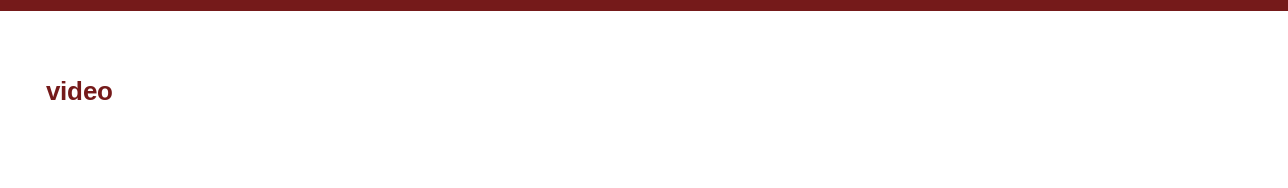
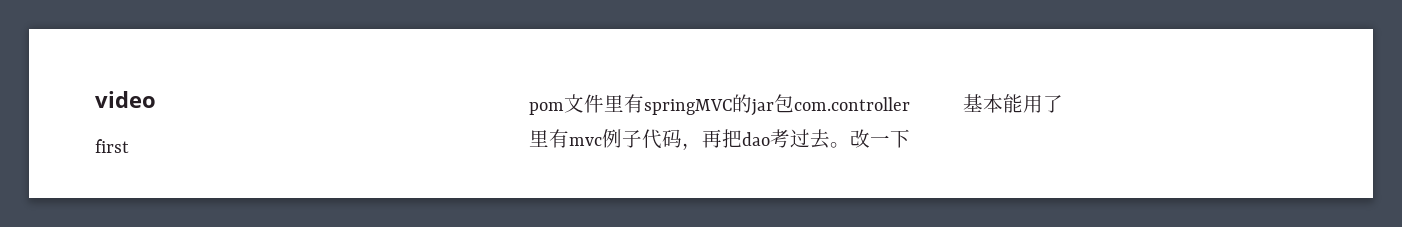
(113, 90) none -> [95,139,129,153] [529,94,910,116] [529,129,910,150] [963,94,1063,113] // first // pom文件里有springMVC的jar包com.controller里有mvc例子代码，再把dao考过去。改一下基本能用了

